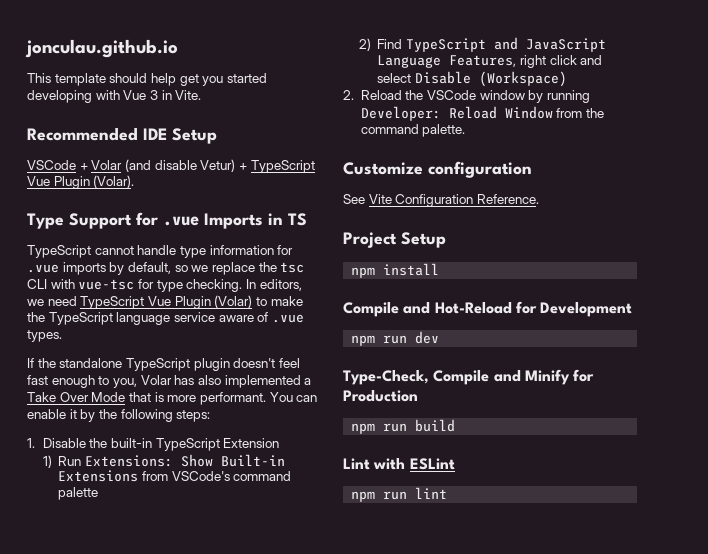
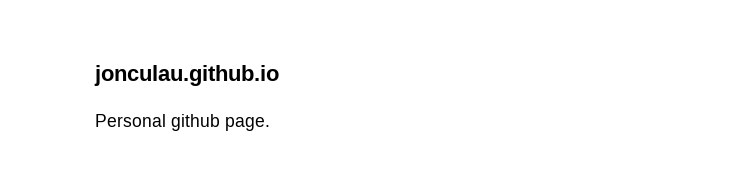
[27,73,267,86] [27,90,202,103] [27,127,217,144] [27,159,315,173] [27,175,135,189] [27,212,307,229] [27,245,294,258] [27,262,305,275] [27,279,302,292] [27,295,303,309] [27,312,304,325] [27,330,62,342] [27,358,300,371] [27,375,312,388] [27,392,318,405] [27,409,211,422] [27,438,280,451] [42,454,286,468] [58,470,292,482] [58,487,99,500] [358,37,607,52] [377,55,603,68] [377,71,568,87] [343,90,590,103] [360,106,605,121] [360,124,466,137] [343,161,532,178] [343,194,539,207] [343,232,446,248] [351,263,440,278] [343,301,633,317] [351,331,440,346] [343,369,595,385] [343,390,418,402] [351,419,456,434] [343,458,455,470] [351,487,448,502] This template should help get you started developing with Vue 3 in Vite. // Recommended IDE Setup // VSCode + Volar (and disable Vetur) + TypeScript Vue Plugin (Volar). // Type Support for .vue Imports in TS // TypeScript cannot handle type information for .vue imports by default, so we replace the tsc CLI with vue-tsc for type checking. In editors, we need TypeScript Vue Plugin (Volar) to make the TypeScript language service aware of .vue types. // If the standalone TypeScript plugin doesn't feel fast enough to you, Volar has also implemented a Take Over Mode that is more performant. You can enable it by the following steps: // 1. Disable the built-in TypeScript Extension // 1) Run Extensions: Show Built-in Extensions from VSCode's command palette // 2) Find TypeScript and JavaScript Language Features, right click and select Disable (Workspace) // 2. Reload the VSCode window by running Developer: Reload Window from the command palette. // Customize configuration // See Vite Configuration Reference. // Project Setup // npm install // Compile and Hot-Reload for Development // npm run dev // Type-Check, Compile and Minify for Production // npm run build // Lint with ESLint // npm run lint -> [95,114,270,131] Personal github page.

